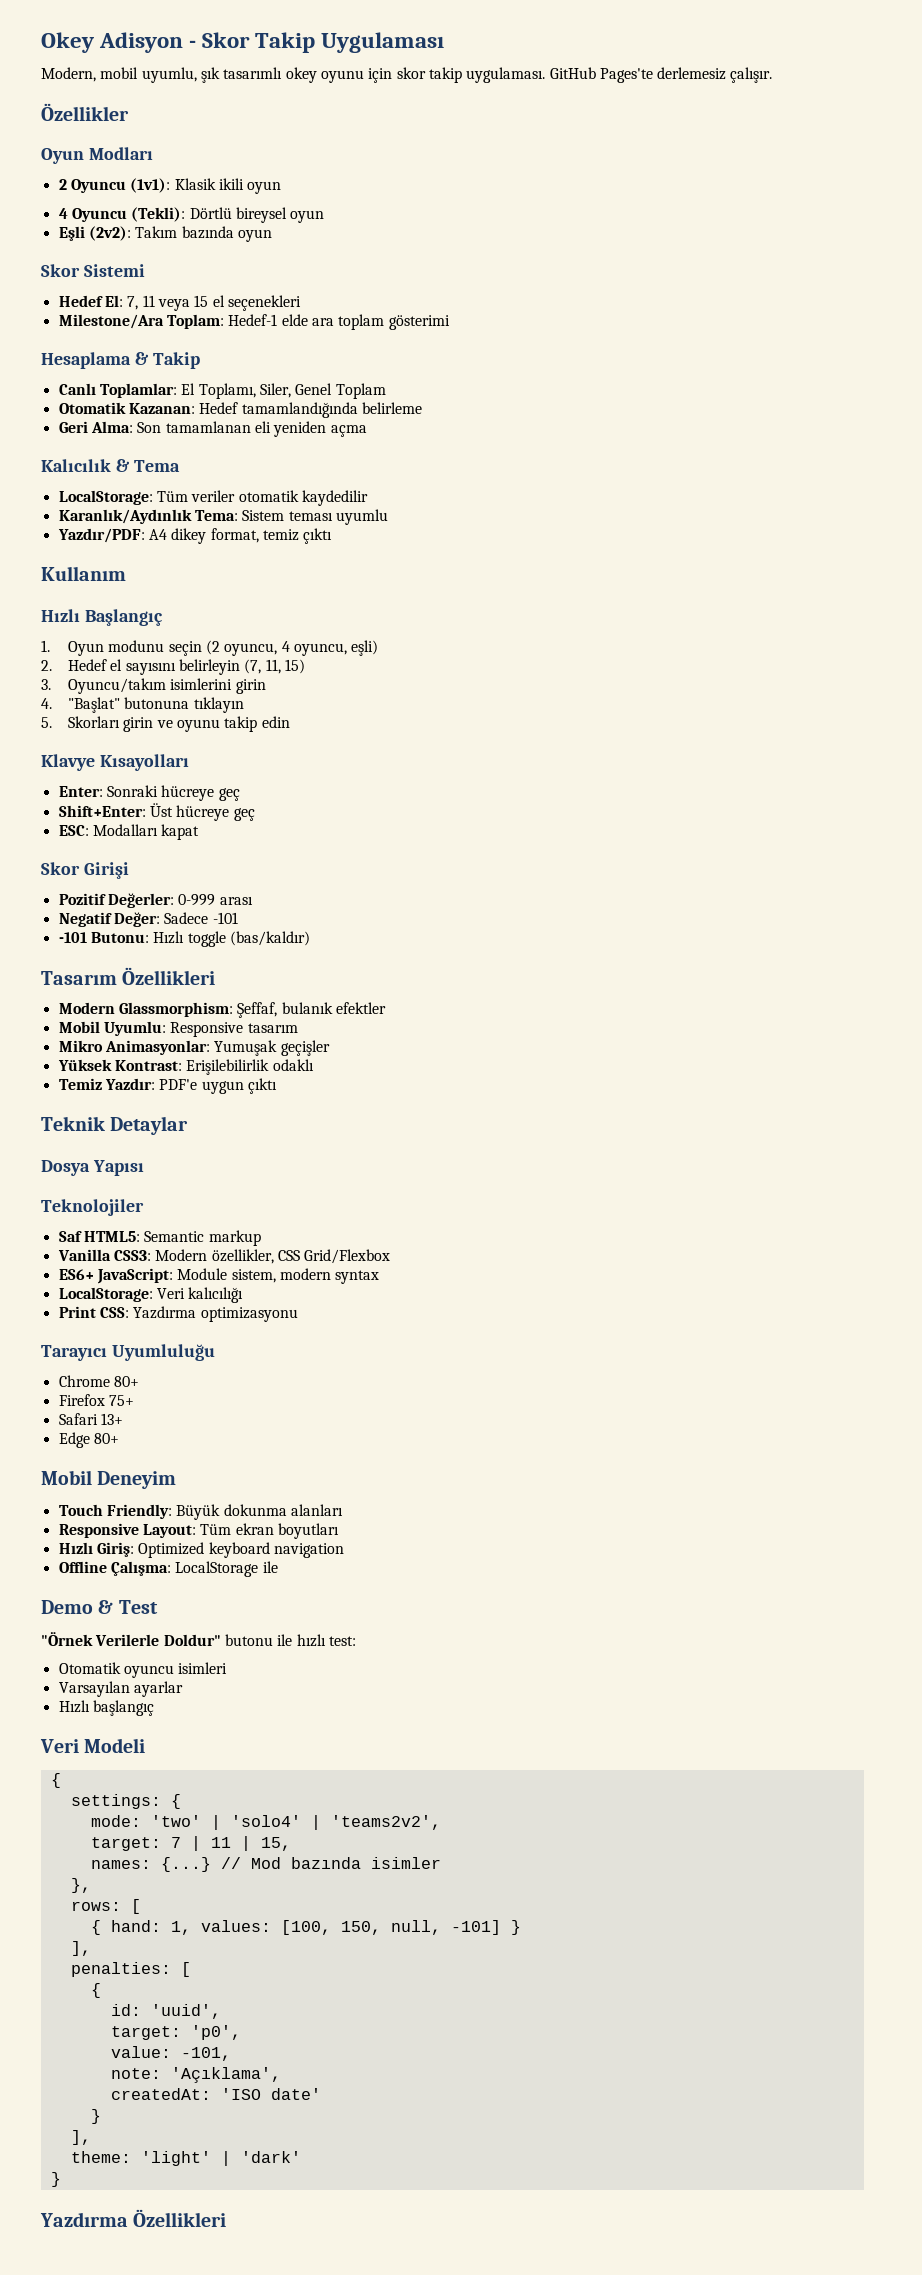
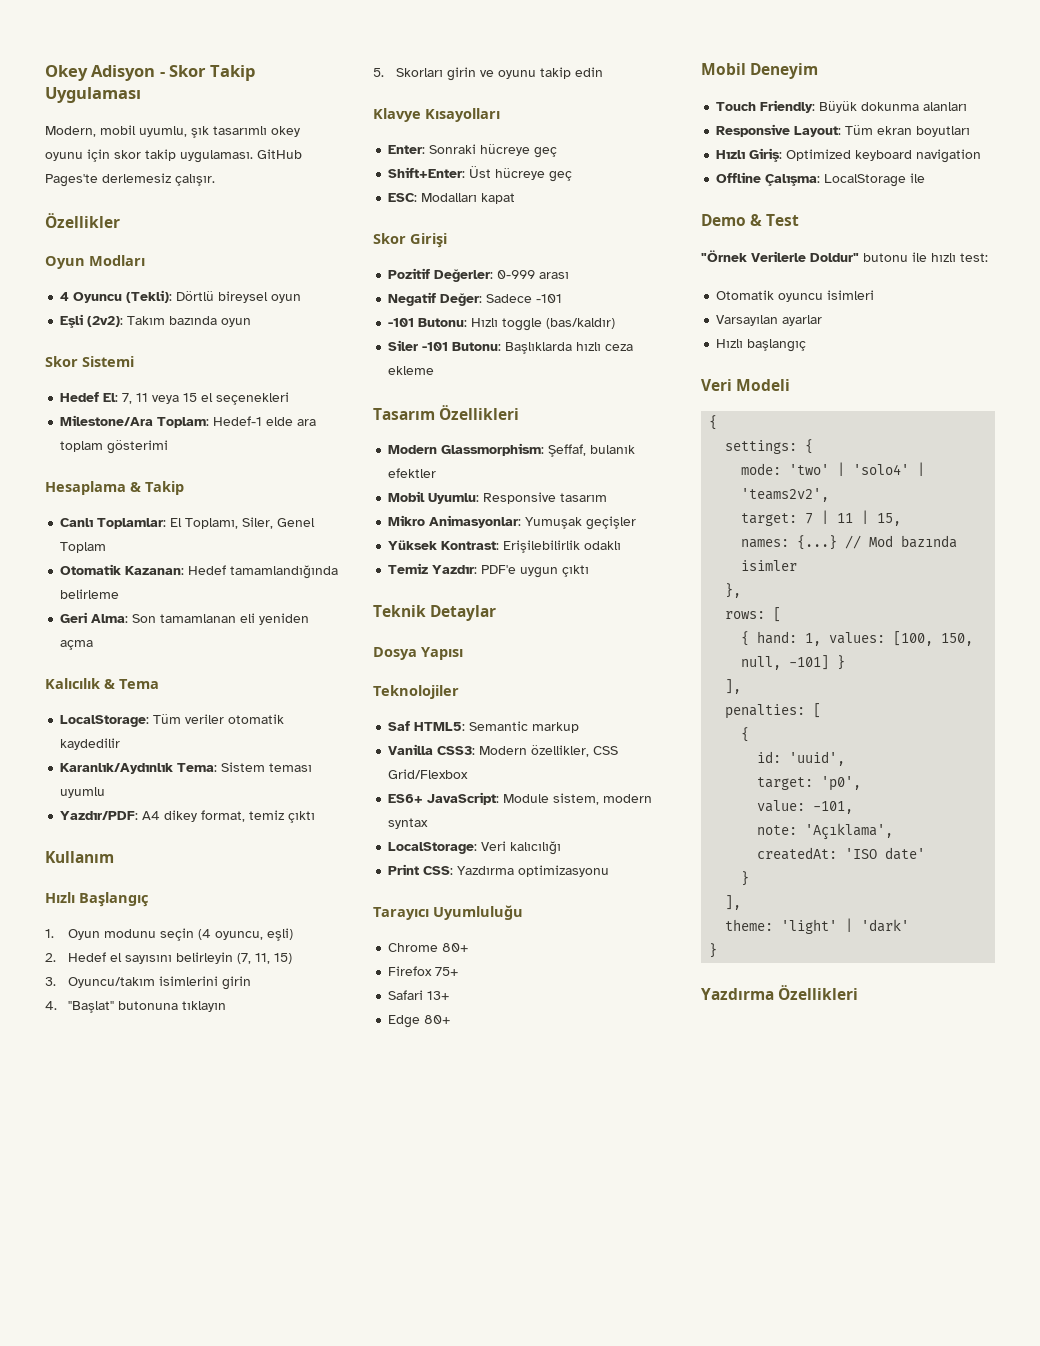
[58,178,282,194] // 2 Oyuncu (1v1): Klasik ikili oyun -> (145, 260) none
[205,640,290,656] (2 oyuncu, 4 -> [198,929,212,940] (4
(310, 938) none -> [388,340,634,354] [388,366,435,375] // Siler -101 Butonu: Başlıklarda hızlı ceza ekleme

